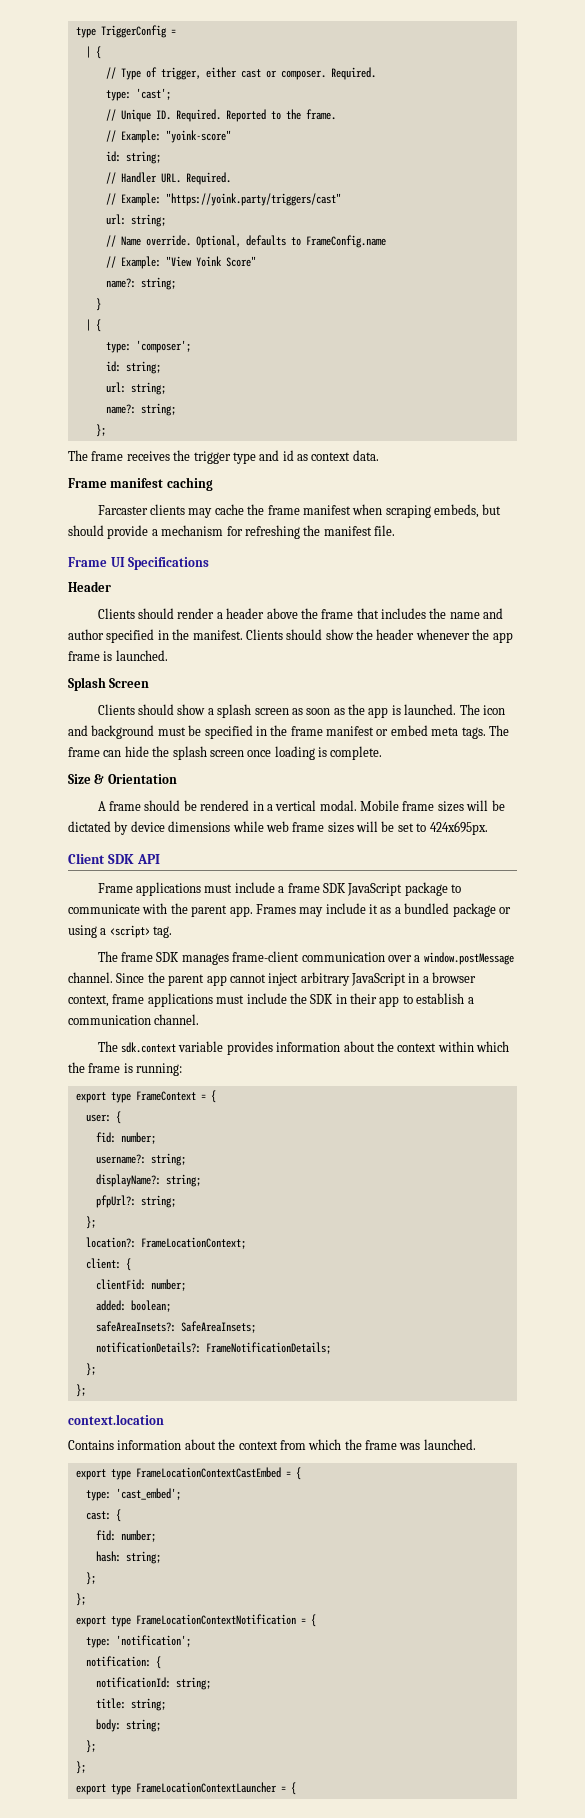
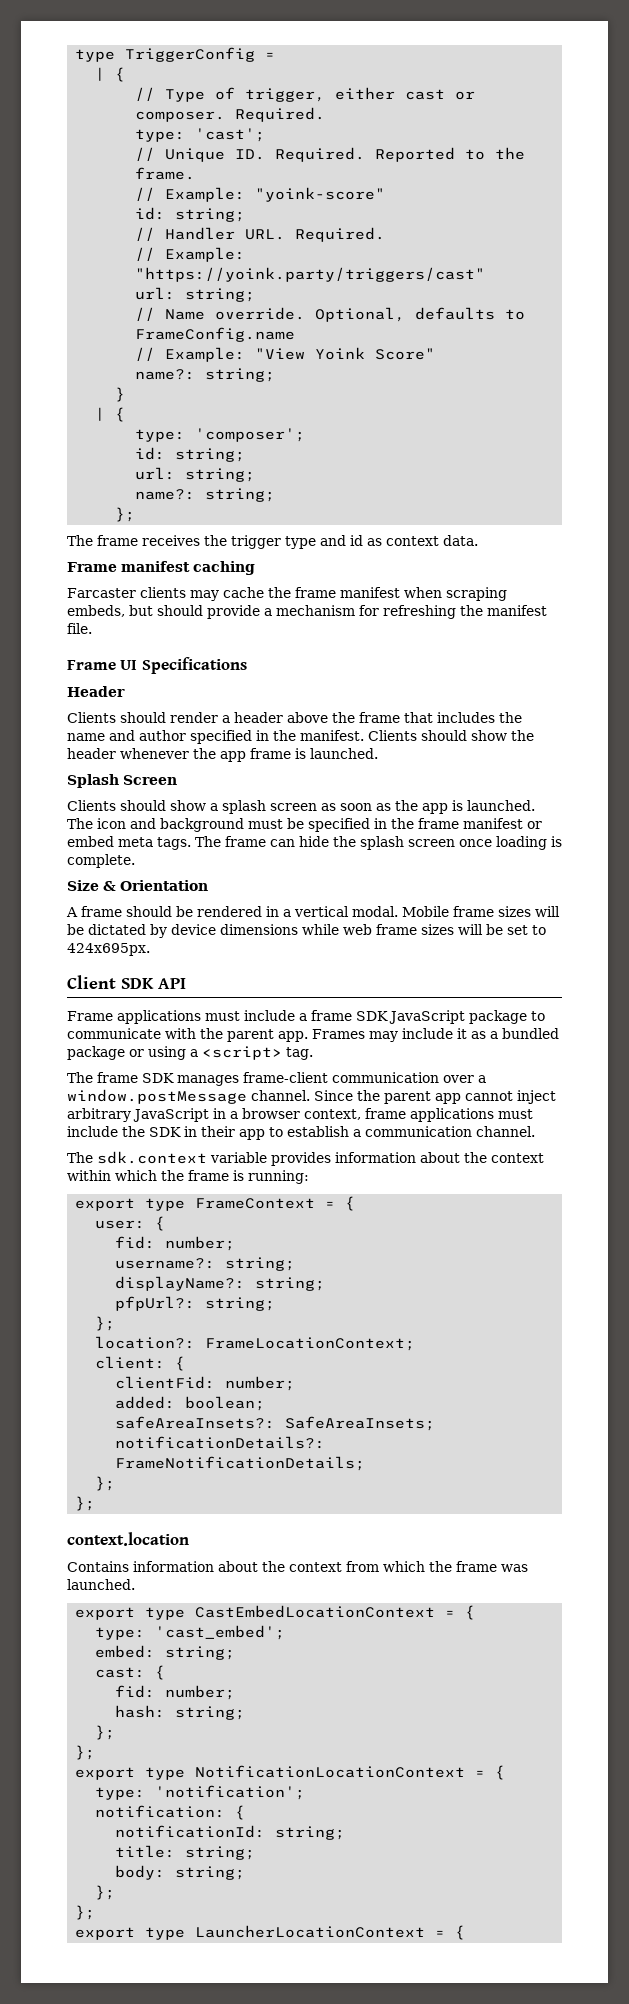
[135,1467,281,1478] FrameLocationContextCastEmbed -> [195,1605,436,1618] CastEmbedLocationContext
(181, 1494) none -> [95,1645,236,1660] // embed: string;
[135,1614,296,1625] FrameLocationContextNotification -> [195,1765,466,1778] NotificationLocationContext
[135,1782,277,1793] FrameLocationContextLauncher -> [195,1925,426,1938] LauncherLocationContext

